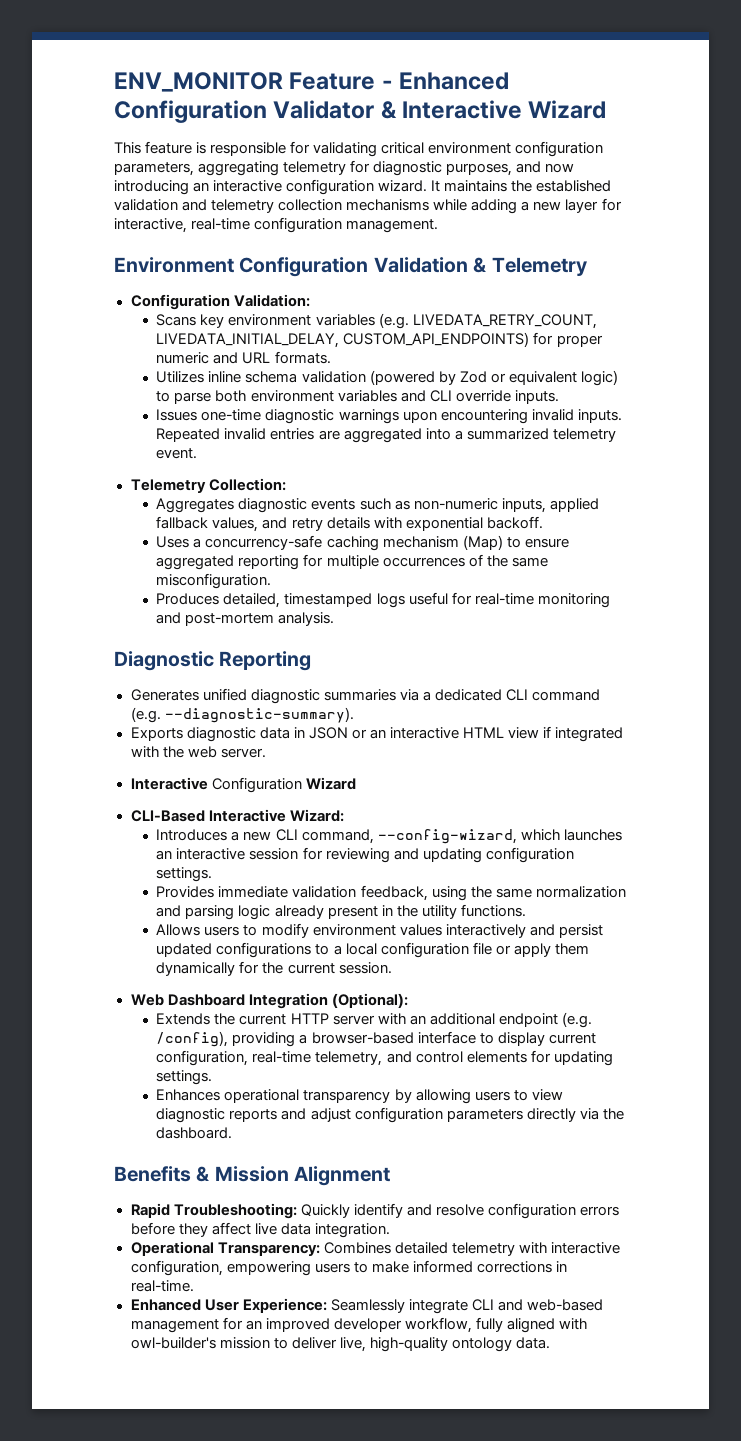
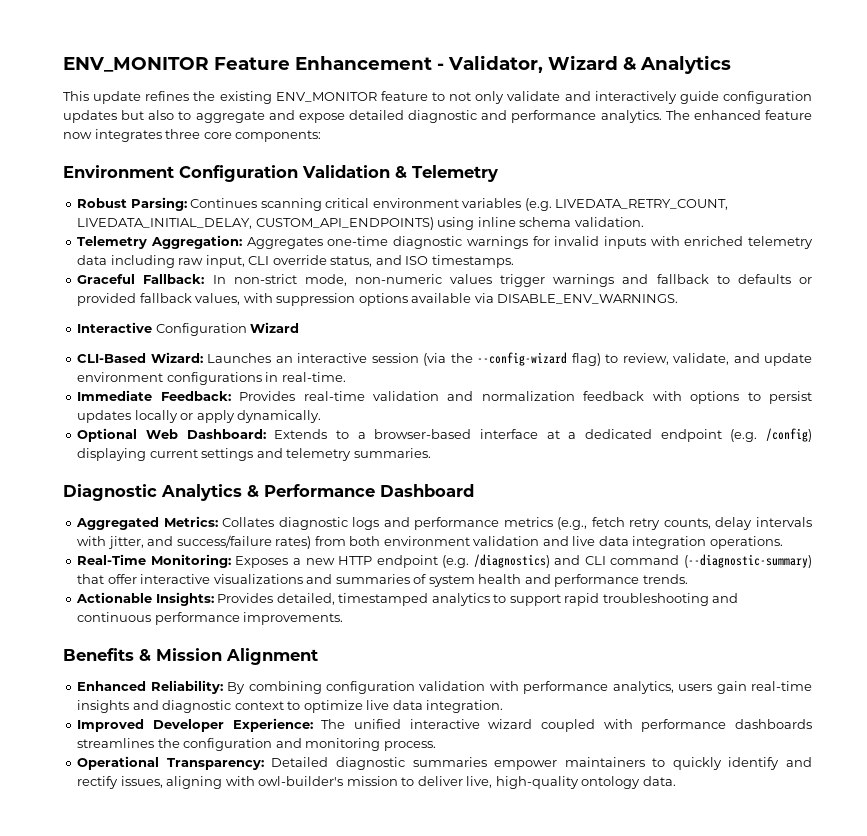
[381,72,510,90] [114,100,607,123] [114,141,604,157] [114,160,575,176] [114,179,612,195] [114,198,622,214] [114,217,439,233] - Enhanced Configuration Validator & Interactive Wizard // This feature is responsible for validating critical environment configuration parameters, aggregating telemetry for diagnostic purposes, and now introducing an interactive configuration wizard. It maintains the established validation and telemetry collection mechanisms while adding a new layer for interactive, real-time configuration management. -> [295,55,731,74] [63,91,812,104] [63,110,812,123] [63,129,322,142] Enhancement - Validator, Wizard & Analytics // This update refines the existing ENV_MONITOR feature to not only validate and interactively guide configuration updates but also to aggregate and expose detailed diagnostic and performance analytics. The enhanced feature now integrates three core components:
[130,294,310,310] [156,314,225,328] Configuration Validation: // Scans key -> [77,197,370,211] Robust Parsing: Continues scanning critical
[533,332,603,347] [156,351,331,364] [156,370,618,386] [156,390,559,404] [156,409,622,424] [156,428,616,443] [156,448,198,459] [130,478,286,493] [156,498,599,513] [156,516,543,532] [156,535,569,551] [156,554,548,570] [156,573,272,589] [156,592,610,608] [156,612,335,626] [114,651,312,671] [130,688,600,704] [130,707,354,723] [130,726,624,742] [130,746,266,758] for proper numeric and URL formats. // Utilizes inline schema validation (powered by Zod or equivalent logic) to parse both environment variables and CLI override inputs. // Issues one-time diagnostic warnings upon encountering invalid inputs. Repeated invalid entries are aggregated into a summarized telemetry event. // Telemetry Collection: // Aggregates diagnostic events such as non-numeric inputs, applied fallback values, and retry details with exponential backoff. // Uses a concurrency-safe caching mechanism (Map) to ensure aggregated reporting for multiple occurrences of the same misconfiguration. // Produces detailed, timestamped logs useful for real-time monitoring and post-mortem analysis. // Diagnostic Reporting // Generates unified diagnostic summaries via a dedicated CLI command (e.g. --diagnostic-summary). // Exports diagnostic data in JSON or an interactive HTML view if integrated with the web server. -> [437,217,644,230] [77,235,814,249] [77,255,514,268] [77,274,813,287] [77,293,679,306] using inline schema validation. // Telemetry Aggregation: Aggregates one-time diagnostic warnings for invalid inputs with enriched telemetry data including raw input, CLI override status, and ISO timestamps. // Graceful Fallback: In non-strict mode, non-numeric values trigger warnings and fallback to defaults or provided fallback values, with suppression options available via DISABLE_ENV_WARNINGS.
[208,809,286,822] Interactive -> (147, 358) none
[156,829,622,844] [156,847,574,863] [156,867,213,882] [156,885,626,901] [156,904,526,920] [156,923,603,938] [156,942,589,958] [156,961,392,976] [130,993,408,1009] [156,1012,592,1028] [156,1031,596,1047] [156,1050,613,1066] [156,1070,213,1085] [156,1089,563,1104] [156,1107,624,1123] [156,1127,233,1139] [114,1166,391,1186] [130,1203,619,1219] [130,1222,390,1238] [130,1241,620,1256] [130,1260,567,1276] [130,1280,194,1292] [130,1298,603,1314] [130,1317,555,1333] // Introduces a new CLI command, --config-wizard, which launches an interactive session for reviewing and updating configuration settings. // Provides immediate validation feedback, using the same normalization and parsing logic already present in the utility functions. // Allows users to modify environment values interactively and persist updated configurations to a local configuration file or apply them dynamically for the current session. // Web Dashboard Integration (Optional): // Extends the current HTTP server with an additional endpoint (e.g. /config), providing a browser-based interface to display current configuration, real-time telemetry, and control elements for updating settings. // Enhances operational transparency by allowing users to view diagnostic reports and adjust configuration parameters directly via the dashboard. // Benefits & Mission Alignment // Rapid Troubleshooting: Quickly identify and resolve configuration errors before they affect live data integration. // Operational Transparency: Combines detailed telemetry with interactive configuration, empowering users to make informed corrections in real-time. // Enhanced User Experience: Seamlessly integrate CLI and web-based management for an improved developer workflow, fully aligned -> [207,352,812,366] [77,372,346,385] [77,390,812,404] [77,410,322,423] [77,428,813,442] [77,448,431,461] [63,484,474,501] [76,516,812,530] [77,535,783,549] [77,554,813,568] [77,574,688,587] [76,592,739,606] [77,612,344,625] [63,648,318,665] [77,680,812,694] [77,700,504,713] [77,718,812,732] [77,738,436,751] [77,756,813,770] [77,776,223,789] Launches an interactive session (via the --config-wizard flag) to review, validate, and update environment configurations in real-time. // Immediate Feedback: Provides real-time validation and normalization feedback with options to persist updates locally or apply dynamically. // Optional Web Dashboard: Extends to a browser-based interface at a dedicated endpoint (e.g. /config) displaying current settings and telemetry summaries. // Diagnostic Analytics & Performance Dashboard // Aggregated Metrics: Collates diagnostic logs and performance metrics (e.g., fetch retry counts, delay intervals with jitter, and success/failure rates) from both environment validation and live data integration operations. // Real-Time Monitoring: Exposes a new HTTP endpoint (e.g. /diagnostics) and CLI command (--diagnostic-summary) that offer interactive visualizations and summaries of system health and performance trends. // Actionable Insights: Provides detailed, timestamped analytics to support rapid troubleshooting and continuous performance improvements. // Benefits & Mission Alignment // Enhanced Reliability: By combining configuration validation with performance analytics, users gain real-time insights and diagnostic context to optimize live data integration. // Improved Developer Experience: The unified interactive wizard coupled with performance dashboards streamlines the configuration and monitoring process. // Operational Transparency: Detailed diagnostic summaries empower maintainers to quickly identify and rectify issues, aligning

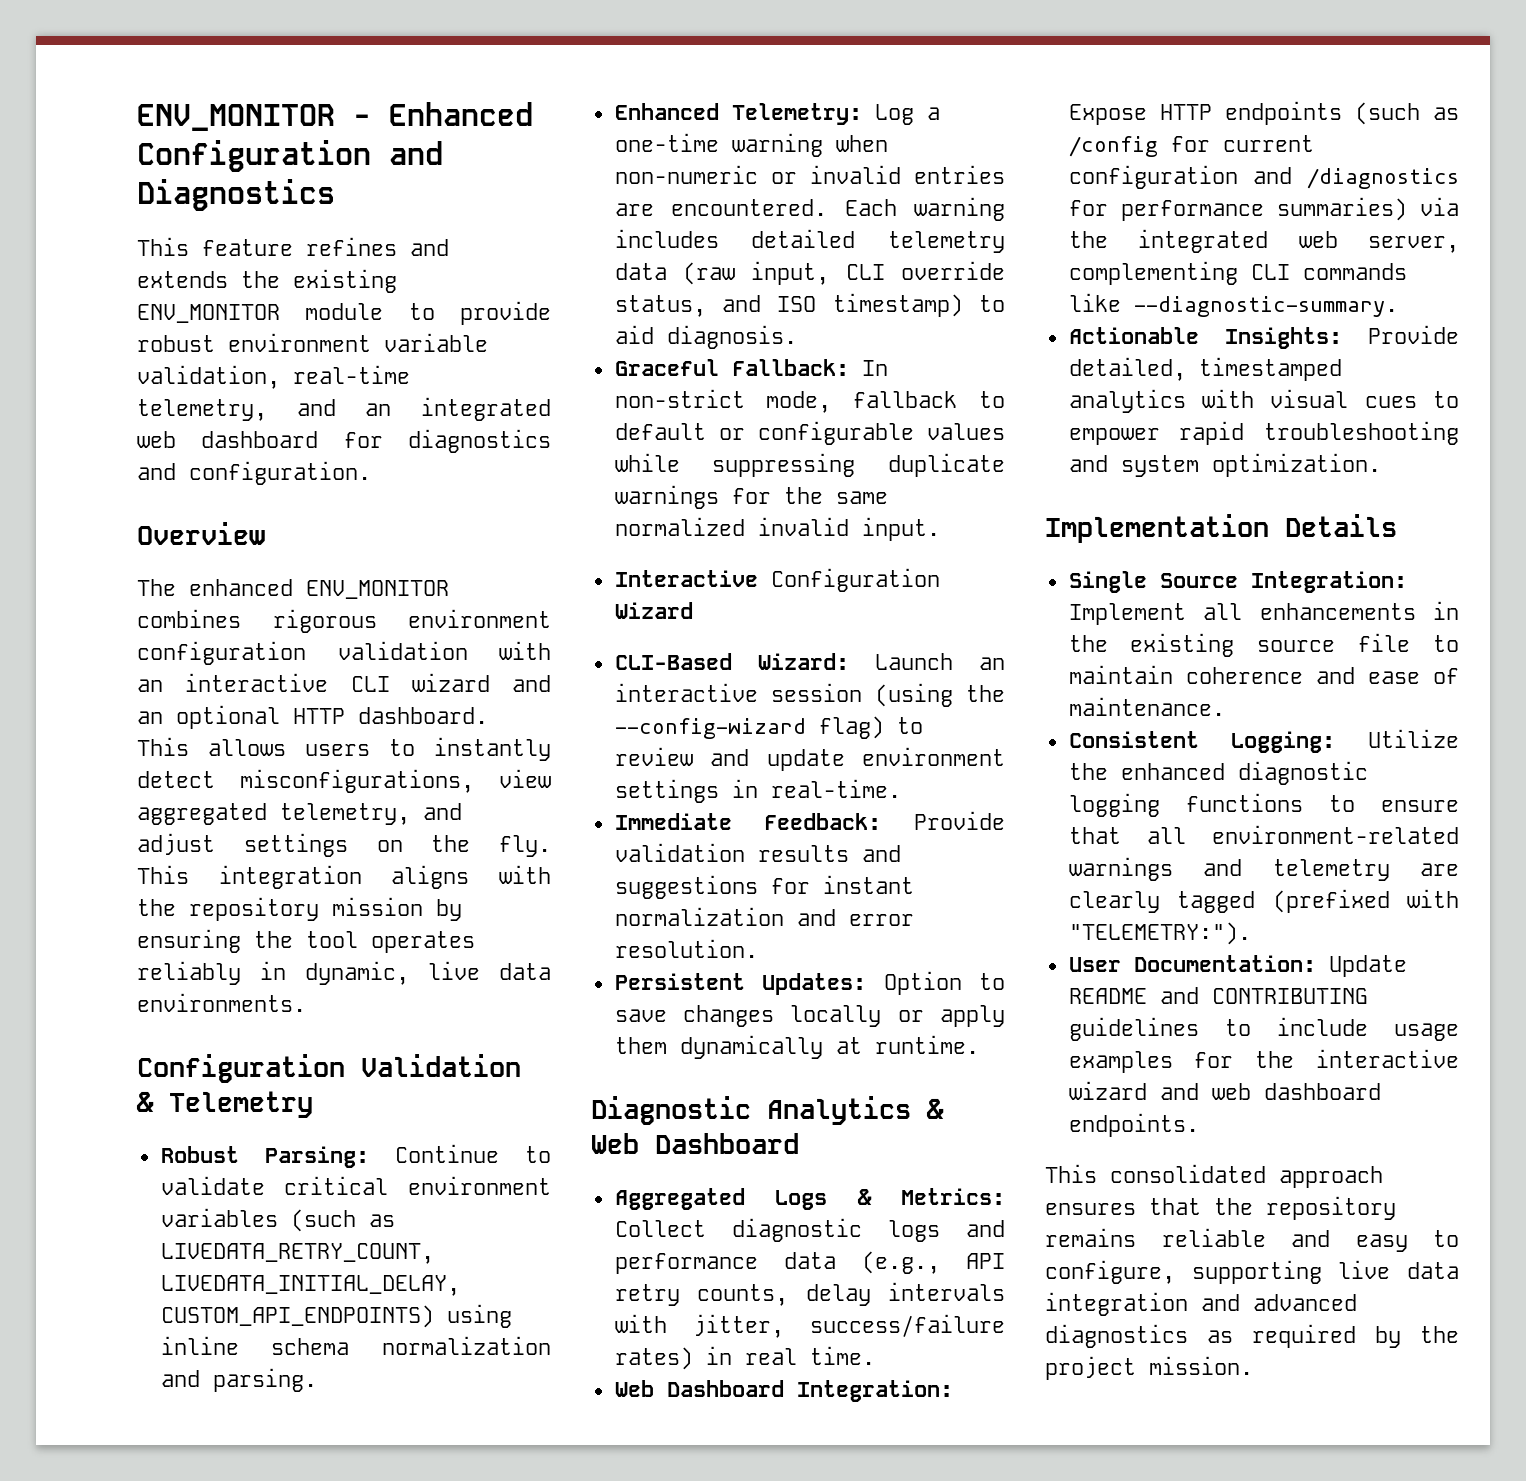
[63,55,731,74] [63,91,812,104] [63,110,812,123] [63,129,322,142] [63,165,174,178] ENV_MONITOR Feature Enhancement - Validator, Wizard & Analytics // This update refines the existing ENV_MONITOR feature to not only validate and interactively guide configuration updates but also to aggregate and expose detailed diagnostic and performance analytics. The enhanced feature now integrates three core components: // Environment -> [137,102,533,131] [137,140,443,172] [137,179,335,211] [137,237,449,256] [137,269,397,293] [137,301,551,325] [137,333,488,352] [137,365,410,389] [137,397,551,421] [137,429,551,453] [137,461,371,485] [137,522,265,545] [137,579,449,599] [137,609,551,633] [137,641,551,665] [137,673,551,692] [137,705,488,729] [137,737,551,761] [137,769,551,793] [137,803,462,825] [137,833,551,857] [137,865,551,889] [137,897,462,921] [137,929,475,953] [137,961,551,985] [137,993,306,1012] ENV_MONITOR - Enhanced Configuration and Diagnostics // This feature refines and extends the existing ENV_MONITOR module to provide robust environment variable validation, real-time telemetry, and an integrated web dashboard for diagnostics and configuration. // Overview // The enhanced ENV_MONITOR combines rigorous environment configuration validation with an interactive CLI wizard and an optional HTTP dashboard. This allows users to instantly detect misconfigurations, view aggregated telemetry, and adjust settings on the fly. This integration aligns with the repository mission by ensuring the tool operates reliably in dynamic, live data environments. //
[190,198,322,211] Continues scanning -> [394,1144,551,1163] [160,1176,265,1195] Continue to validate
[524,198,552,211] (e.g. -> [290,1209,395,1232] (such as
[574,217,644,227] [77,235,814,249] [77,255,204,268] validation. // Telemetry Aggregation: Aggregates one-time diagnostic warnings for invalid inputs with enriched telemetry data including raw -> [382,1336,551,1355] [160,1368,317,1392] [614,103,940,125] [614,133,888,157] [614,165,1005,184] [614,197,1005,221] [614,229,1005,253] [614,262,735,285] normalization and parsing. // Enhanced Telemetry: Log a one-time warning when non-numeric or invalid entries are encountered. Each warning includes detailed telemetry data (raw
[431,255,514,268] timestamps. -> [832,293,1005,317] [614,325,797,349] timestamp) to aid diagnosis.
[354,274,813,287] [77,293,679,306] non-numeric values trigger warnings and fallback to defaults or provided fallback values, with suppression options available via DISABLE_ENV_WARNINGS. -> [853,391,1005,408] [614,421,1005,445] [614,453,1005,477] [614,485,888,509] [614,517,940,541] fallback to default or configurable values while suppressing duplicate warnings for the same normalized invalid input.
[207,353,272,363] Launches -> [874,653,953,670] Launch
[423,353,447,366] (via -> [874,683,953,707] (using
[622,353,730,365] review, validate, -> [614,747,693,766] review
[166,372,262,385] configurations -> [614,779,719,803] settings
[239,391,812,404] [77,410,322,423] [77,428,813,442] [77,448,431,461] Provides real-time validation and normalization feedback with options to persist updates locally or apply dynamically. // Optional Web Dashboard: Extends to a browser-based interface at a dedicated endpoint (e.g. /config) displaying current settings and telemetry summaries. -> [914,811,1005,830] [614,843,901,862] [614,875,914,899] [614,907,914,926] [614,939,758,958] [614,971,1005,995] [614,1005,1005,1027] [614,1035,979,1059] Provide validation results and suggestions for instant normalization and error resolution. // Persistent Updates: Option to save changes locally or apply them dynamically at runtime.
[264,484,375,497] Performance -> [591,1133,639,1154] Web
[163,516,275,527] Metrics: Collates -> [775,1188,1005,1210] [614,1220,706,1237] Logs & Metrics: Collect
[503,517,625,530] metrics (e.g., fetch -> [783,1251,1005,1274] data (e.g., API
[147,536,174,546] and -> (784, 1326) none
[314,536,783,549] [77,554,813,568] [77,574,688,587] [76,592,739,606] [77,612,344,625] [63,648,318,665] [77,680,812,694] [77,700,504,713] [77,718,812,732] [77,738,436,751] [77,756,813,770] [77,776,676,789] from both environment validation and live data integration operations. // Real-Time Monitoring: Exposes a new HTTP endpoint (e.g. /diagnostics) and CLI command (--diagnostic-summary) that offer interactive visualizations and summaries of system health and performance trends. // Actionable Insights: Provides detailed, timestamped analytics to support rapid troubleshooting and continuous performance improvements. // Benefits & Mission Alignment // Enhanced Reliability: By combining configuration validation with performance analytics, users gain real-time insights and diagnostic context to optimize live data integration. // Improved Developer Experience: The unified interactive wizard coupled with performance dashboards streamlines the configuration and monitoring process. // Operational Transparency: Detailed diagnostic summaries empower maintainers to quickly identify and rectify issues, aligning with owl-builder's mission to deliver live, high-quality ontology data. -> [705,1346,875,1365] [614,1380,953,1402] [1068,101,1459,125] [1068,135,1314,157] [1068,165,1459,189] [1068,197,1459,221] [1068,229,1459,253] [1068,261,1407,285] [1068,293,1398,317] [1068,325,1459,349] [1068,357,1342,381] [1068,389,1459,413] [1068,421,1459,445] [1068,453,1381,477] [1045,514,1397,543] [1068,571,1407,593] [1068,601,1459,625] [1068,633,1459,657] [1068,665,1459,684] [1068,697,1225,716] [1068,729,1459,753] [1068,761,1368,785] [1068,793,1459,817] [1068,825,1459,844] [1068,857,1459,881] [1068,889,1459,913] [1068,922,1251,945] [1068,955,1407,977] [1068,987,1368,1004] [1068,1017,1459,1041] [1068,1049,1459,1073] [1068,1081,1381,1100] [1068,1113,1199,1137] [1045,1164,1383,1188] [1045,1196,1396,1220] [1045,1228,1459,1252] [1045,1260,1459,1284] [1045,1292,1357,1316] [1045,1324,1459,1348] [1045,1356,1253,1380] in real time. // Web Dashboard Integration: Expose HTTP endpoints (such as /config for current configuration and /diagnostics for performance summaries) via the integrated web server, complementing CLI commands like --diagnostic-summary. // Actionable Insights: Provide detailed, timestamped analytics with visual cues to empower rapid troubleshooting and system optimization. // Implementation Details // Single Source Integration: Implement all enhancements in the existing source file to maintain coherence and ease of maintenance. // Consistent Logging: Utilize the enhanced diagnostic logging functions to ensure that all environment-related warnings and telemetry are clearly tagged (prefixed with "TELEMETRY:"). // User Documentation: Update README and CONTRIBUTING guidelines to include usage examples for the interactive wizard and web dashboard endpoints. // This consolidated approach ensures that the repository remains reliable and easy to configure, supporting live data integration and advanced diagnostics as required by the project mission.

